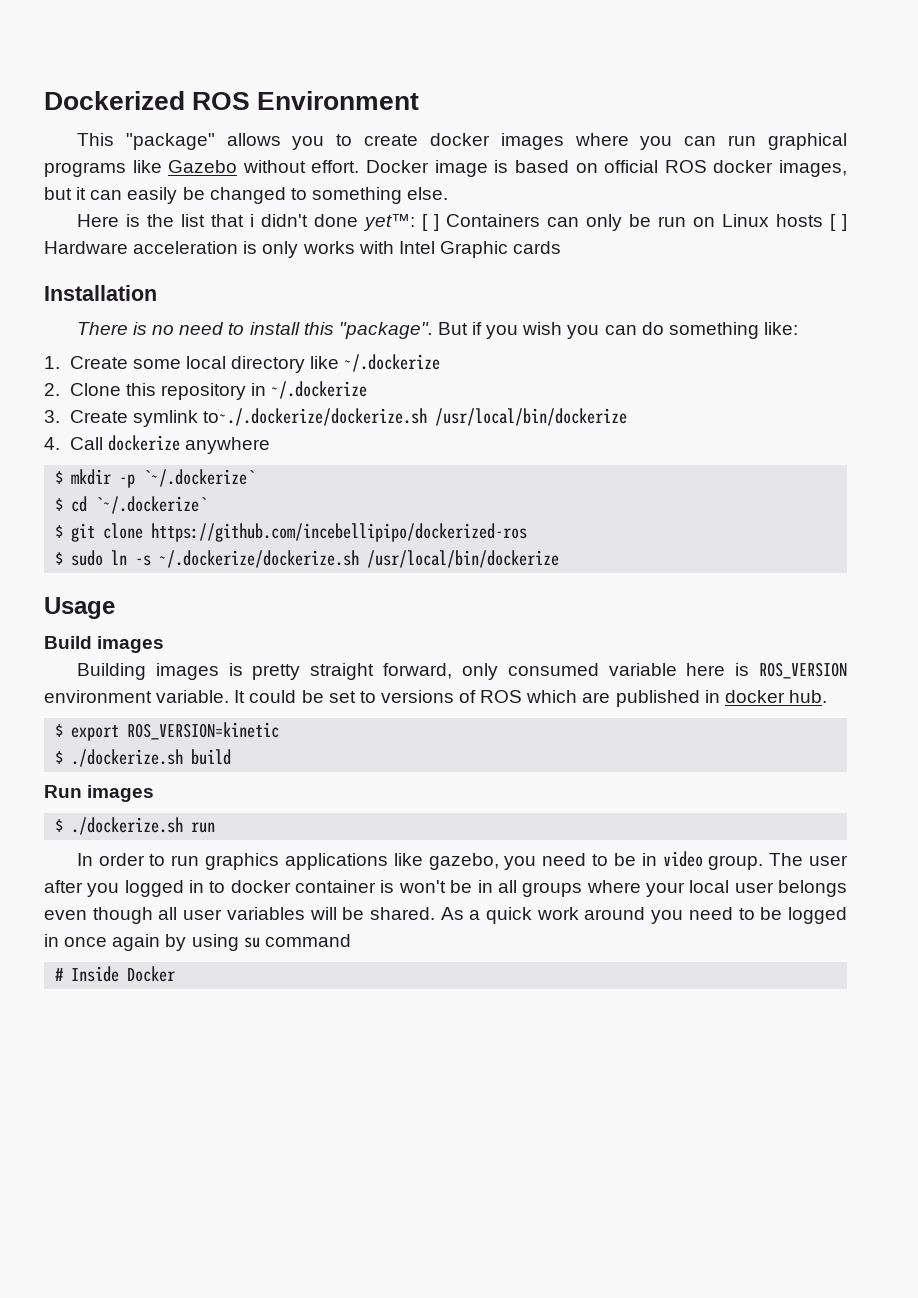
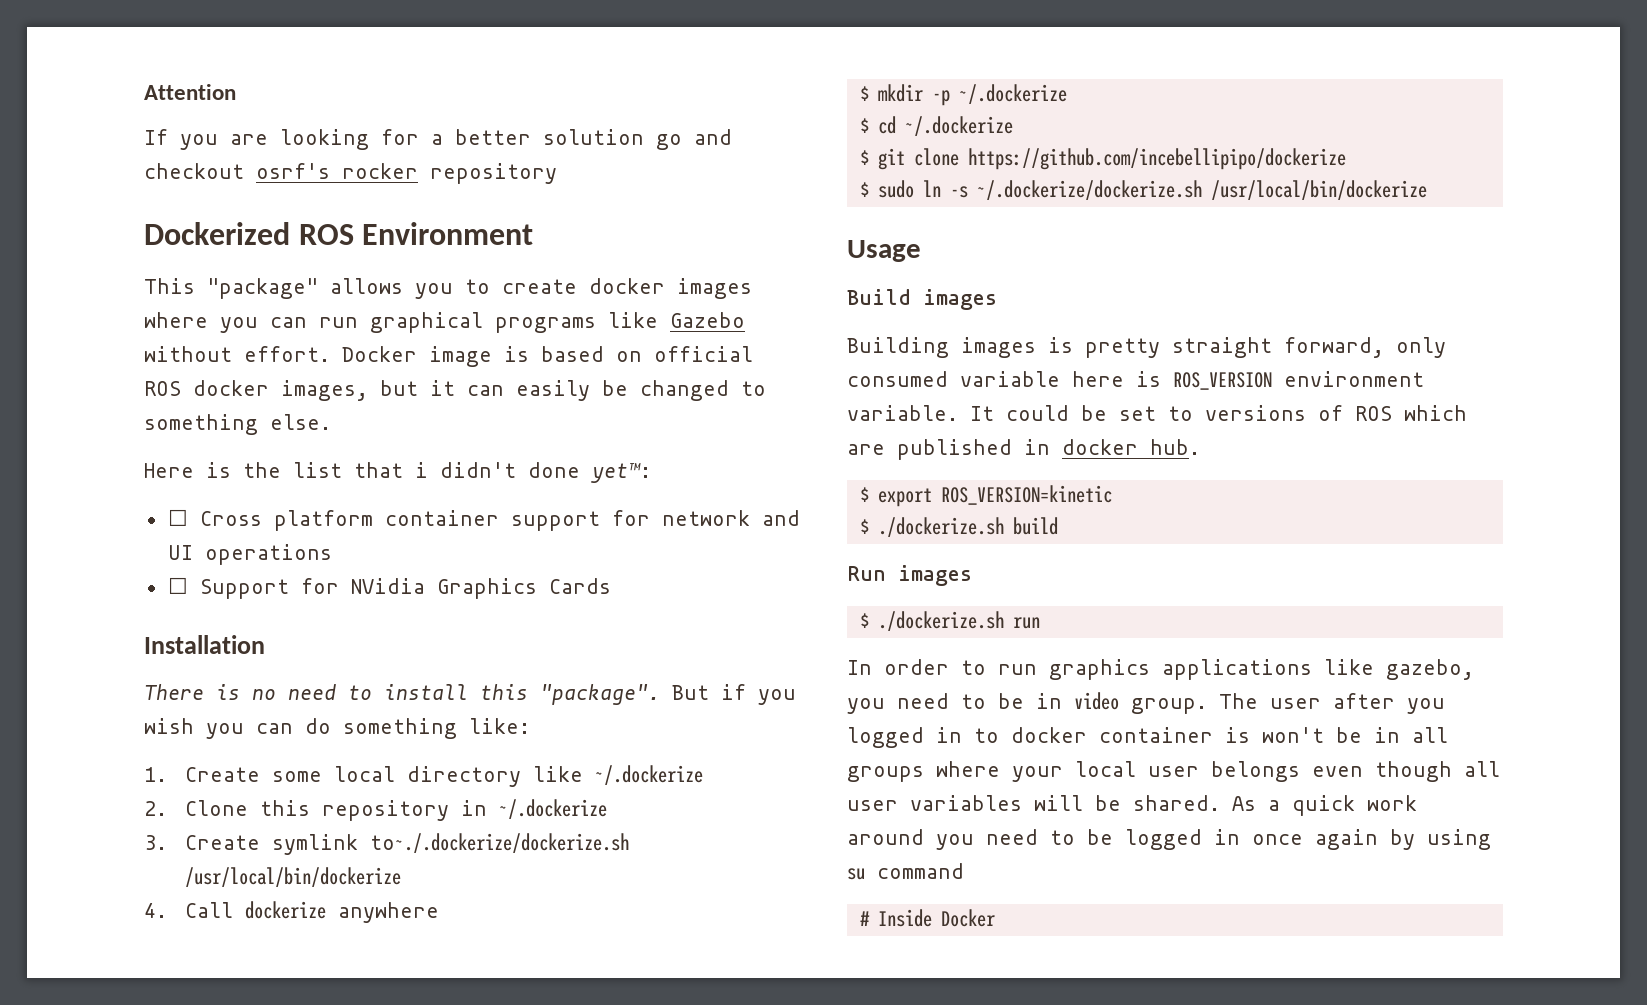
(44, 100) none -> [144,84,236,100] [144,129,732,150] [144,163,557,184] Attention // If you are looking for a better solution go and checkout osrf's rocker repository //
[421,214,847,231] [44,241,562,258] [ ] Containers can only be run on Linux hosts [ ] Hardware acceleration is only works with Intel Graphic cards -> [167,509,800,531] [167,544,332,565] [167,577,611,599] // ☐ Cross platform container support for network and UI operations // ☐ Support for NVidia Graphics Cards
[143,469,256,487] `~/.dockerize` -> [958,84,1067,104] ~/.dockerize
[95,496,208,514] `~/.dockerize` -> [904,116,1013,136] ~/.dockerize
[151,523,528,542] https://github.com/incebellipipo/dockerized-ros -> [967,148,1346,170] https://github.com/incebellipipo/dockerize

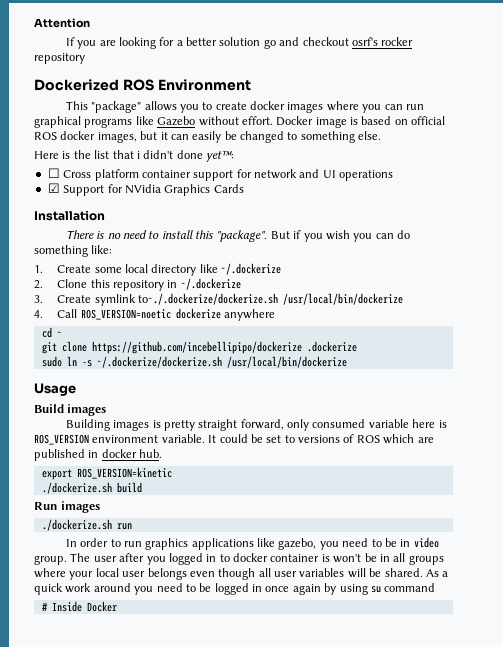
[167,577,188,594] ☐ -> [47,183,60,193] ☑
(233, 910) none -> [80,309,171,320] ROS_VERSION=noetic
[859,84,1067,106] [859,116,1013,136] [859,150,869,165] $ mkdir -p ~/.dockerize // $ cd ~/.dockerize // $ -> [41,327,62,338] cd ~ //
[859,182,869,197] // $ -> [306,341,357,352] .dockerize //
[859,487,869,502] $ -> (163, 453) none
[859,519,869,534] $ -> (172, 473) none
[859,613,869,628] $ -> (101, 507) none

